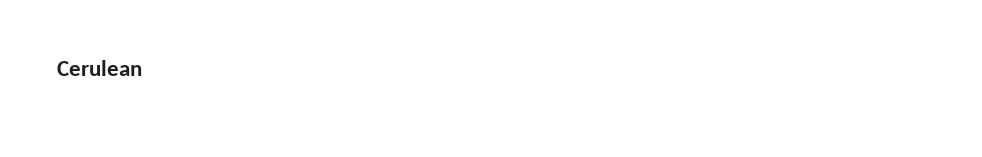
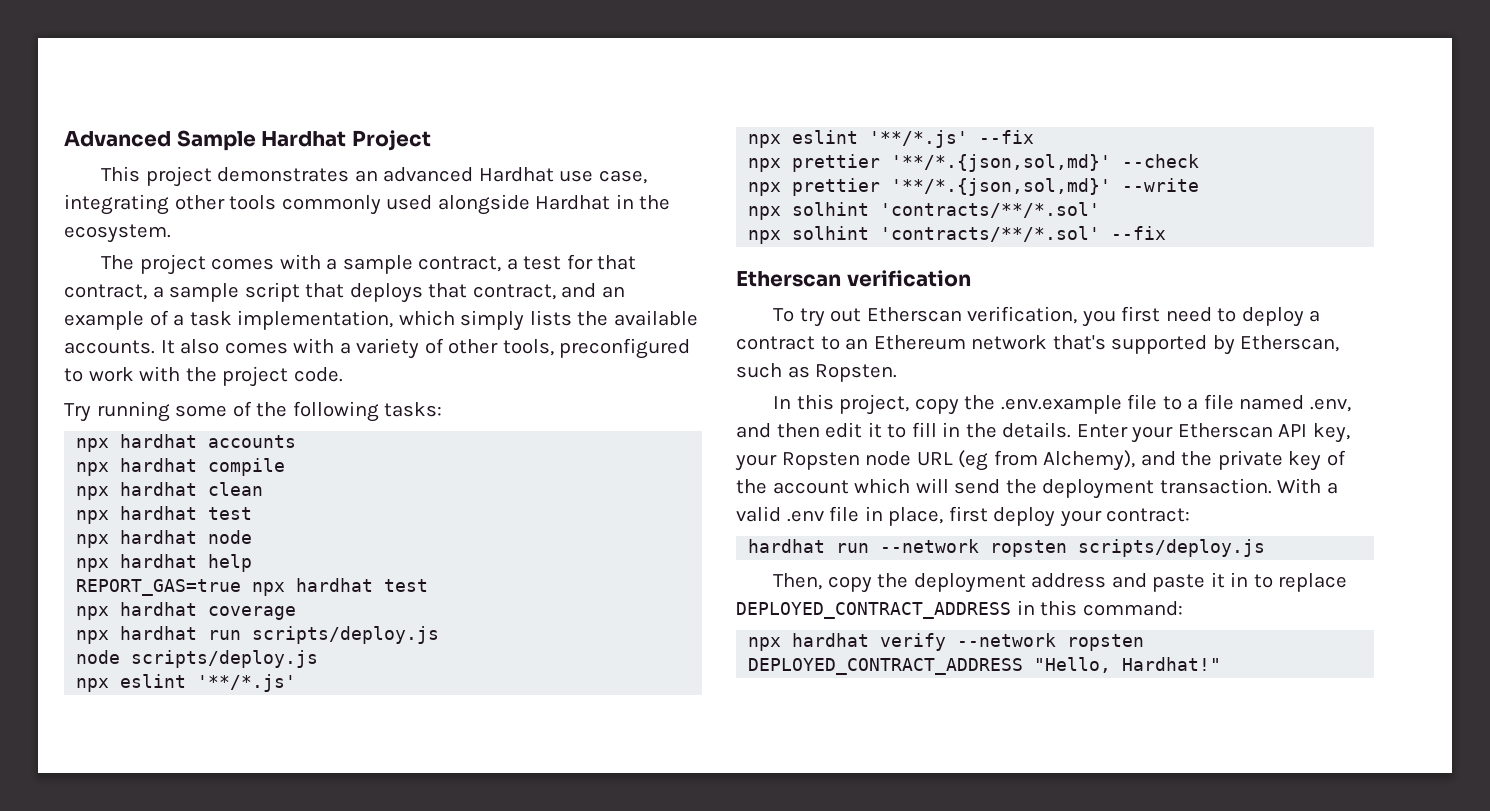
[57,60,142,76] Cerulean -> [64,130,431,151] [101,166,647,187] [64,194,671,215] [64,224,171,243] [101,254,637,275] [64,282,625,303] [64,310,698,331] [64,338,691,359] [64,366,343,387] [64,401,443,422] [76,434,297,452] [76,458,286,476] [76,482,264,500] [76,506,253,524] [76,530,253,548] [76,554,253,572] [76,578,429,596] [76,602,297,620] [76,626,440,644] [76,650,319,668] [76,674,297,692] [748,130,1035,148] [748,154,1200,172] [748,178,1200,196] [748,202,1101,220] [748,226,1167,244] [736,270,971,287] [773,306,1321,327] [736,335,1340,355] [736,363,898,382] [773,394,1351,415] [736,422,1350,443] [735,450,1346,471] [736,478,1338,499] [736,506,1191,527] [748,539,1266,557] [773,572,1348,593] [736,600,1183,619] [748,633,1145,651] [748,657,1222,675] Advanced Sample Hardhat Project // This project demonstrates an advanced Hardhat use case, integrating other tools commonly used alongside Hardhat in the ecosystem. // The project comes with a sample contract, a test for that contract, a sample script that deploys that contract, and an example of a task implementation, which simply lists the available accounts. It also comes with a variety of other tools, preconfigured to work with the project code. // Try running some of the following tasks: // npx hardhat accounts // npx hardhat compile // npx hardhat clean // npx hardhat test // npx hardhat node // npx hardhat help // REPORT_GAS=true npx hardhat test // npx hardhat coverage // npx hardhat run scripts/deploy.js // node scripts/deploy.js // npx eslint '**/*.js' // npx eslint '**/*.js' --fix // npx prettier '**/*.{json,sol,md}' --check // npx prettier '**/*.{json,sol,md}' --write // npx solhint 'contracts/**/*.sol' // npx solhint 'contracts/**/*.sol' --fix // Etherscan verification // To try out Etherscan verification, you first need to deploy a contract to an Ethereum network that's supported by Etherscan, such as Ropsten. // In this project, copy the .env.example file to a file named .env, and then edit it to fill in the details. Enter your Etherscan API key, your Ropsten node URL (eg from Alchemy), and the private key of the account which will send the deployment transaction. With a valid .env file in place, first deploy your contract: // hardhat run --network ropsten scripts/deploy.js // Then, copy the deployment address and paste it in to replace DEPLOYED_CONTRACT_ADDRESS in this command: // npx hardhat verify --network ropsten DEPLOYED_CONTRACT_ADDRESS "Hello, Hardhat!"

